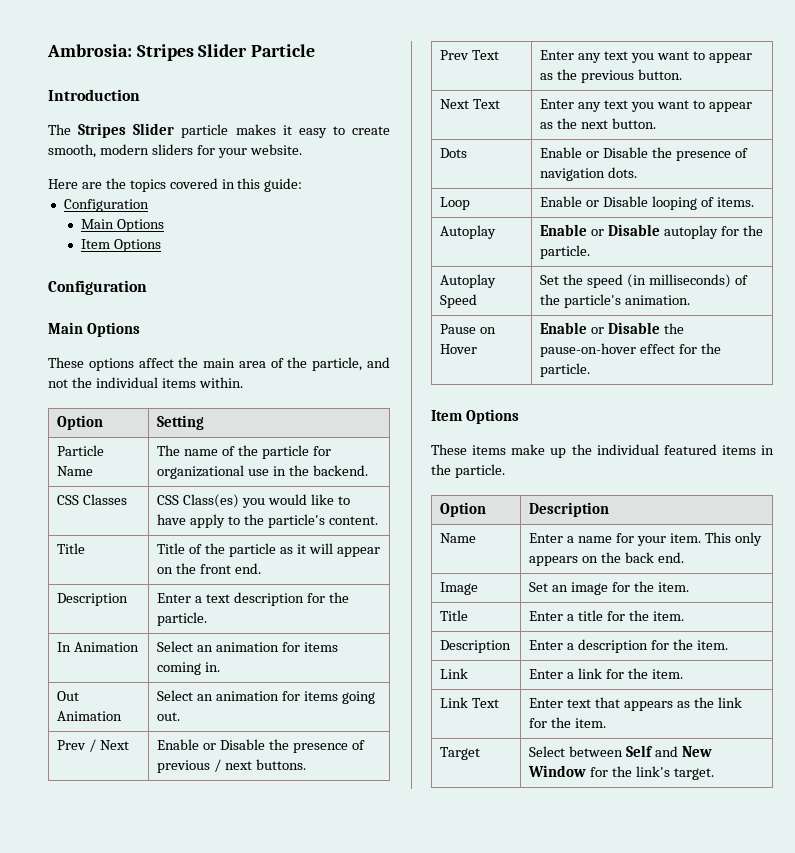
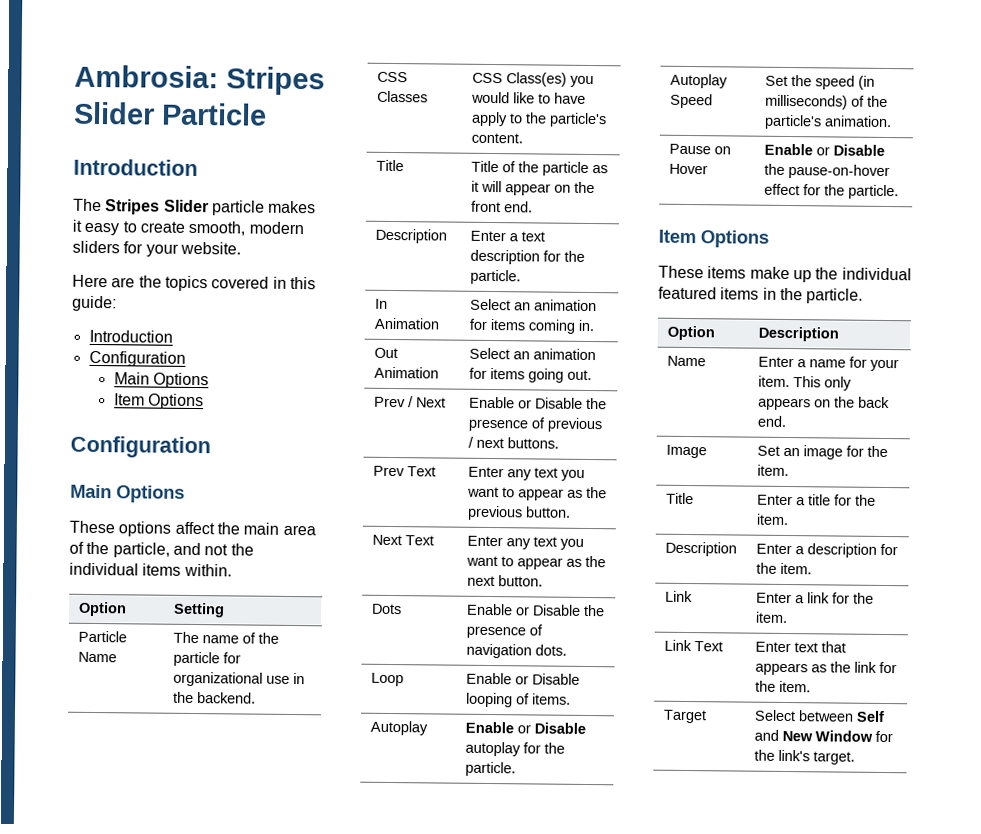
(303, 185) none -> [88,329,173,343] // Introduction

